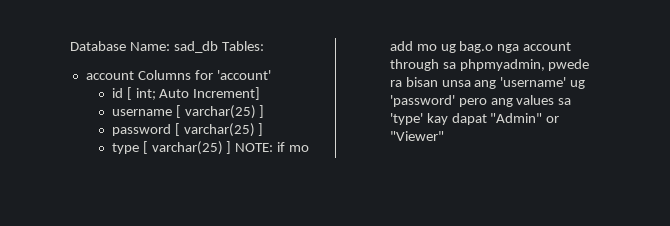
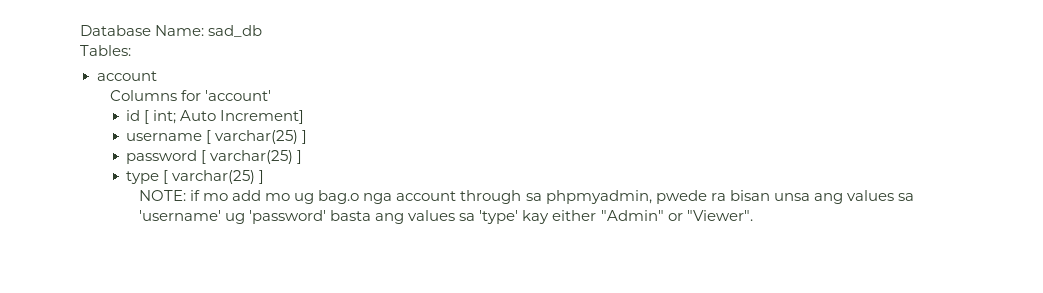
(218, 47) none -> (263, 31) //
(134, 75) none -> (157, 76) //
(232, 147) none -> (265, 177) //
(497, 84) none -> [846,190,914,201] values sa
[458,98,487,107] pero -> [330,210,372,221] basta
[451,113,487,125] dapat -> [552,210,597,221] either
[389,131,444,141] "Viewer" -> [686,210,753,221] "Viewer".

